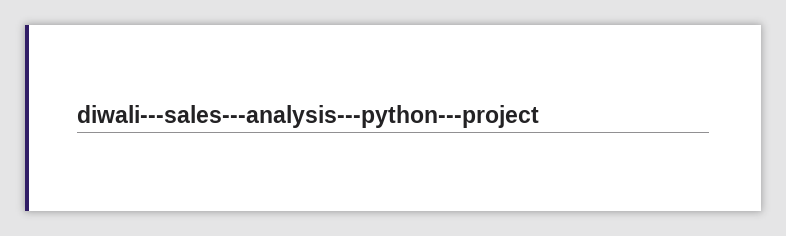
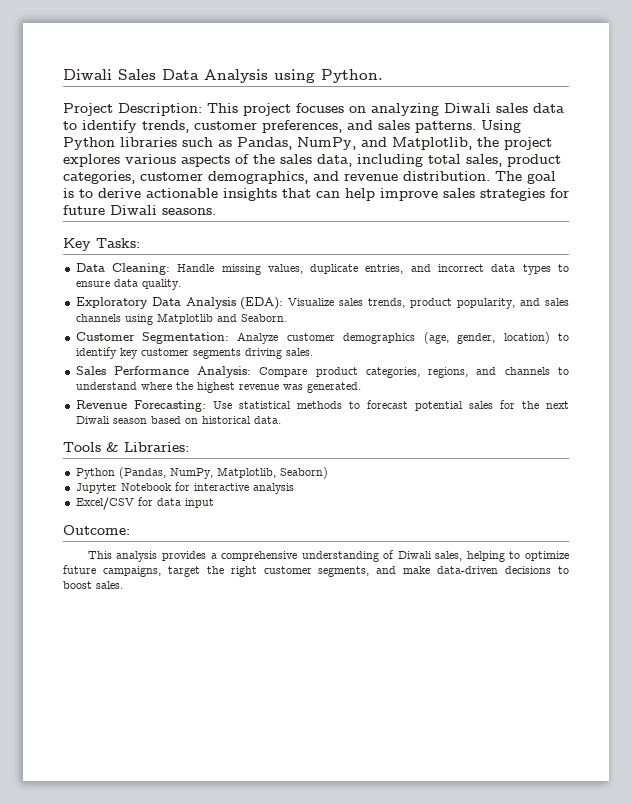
[77,105,539,128] diwali---sales---analysis---python---project -> [63,69,383,83] [63,103,564,116] [63,120,521,133] [63,137,552,150] [63,154,561,167] [63,171,556,184] [63,188,569,201] [63,205,216,215] [63,238,140,251] [75,263,569,275] [75,279,181,290] [75,297,569,310] [75,313,287,325] [75,332,569,344] [75,347,313,359] [75,366,569,378] [75,382,361,393] [75,400,570,412] [75,416,281,424] [63,442,189,452] [75,467,328,479] [75,482,294,494] [75,497,214,510] [63,525,130,535] [87,550,569,562] [63,565,570,577] [63,581,123,589] Diwali Sales Data Analysis using Python. // Project Description: This project focuses on analyzing Diwali sales data to identify trends, customer preferences, and sales patterns. Using Python libraries such as Pandas, NumPy, and Matplotlib, the project explores various aspects of the sales data, including total sales, product categories, customer demographics, and revenue distribution. The goal is to derive actionable insights that can help improve sales strategies for future Diwali seasons. // Key Tasks: // Data Cleaning: Handle missing values, duplicate entries, and incorrect data types to ensure data quality. // Exploratory Data Analysis (EDA): Visualize sales trends, product popularity, and sales channels using Matplotlib and Seaborn. // Customer Segmentation: Analyze customer demographics (age, gender, location) to identify key customer segments driving sales. // Sales Performance Analysis: Compare product categories, regions, and channels to understand where the highest revenue was generated. // Revenue Forecasting: Use statistical methods to forecast potential sales for the next Diwali season based on historical data. // Tools & Libraries: // Python (Pandas, NumPy, Matplotlib, Seaborn) // Jupyter Notebook for interactive analysis // Excel/CSV for data input // Outcome: // This analysis provides a comprehensive understanding of Diwali sales, helping to optimize future campaigns, target the right customer segments, and make data-driven decisions to boost sales.

